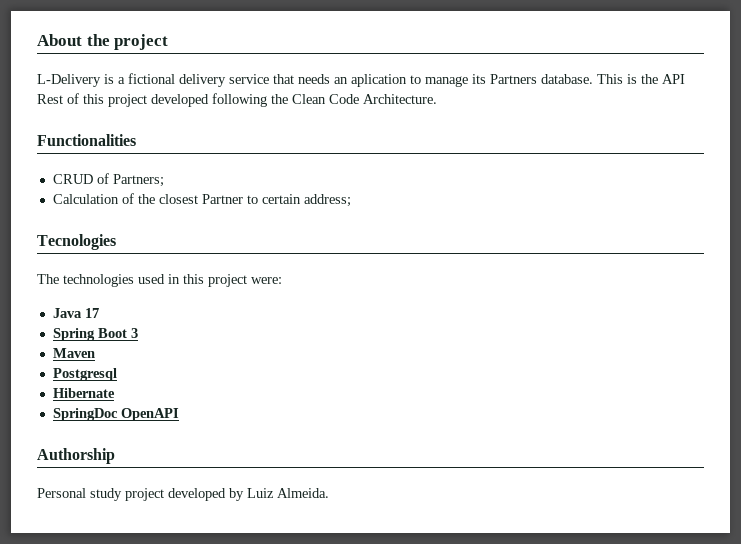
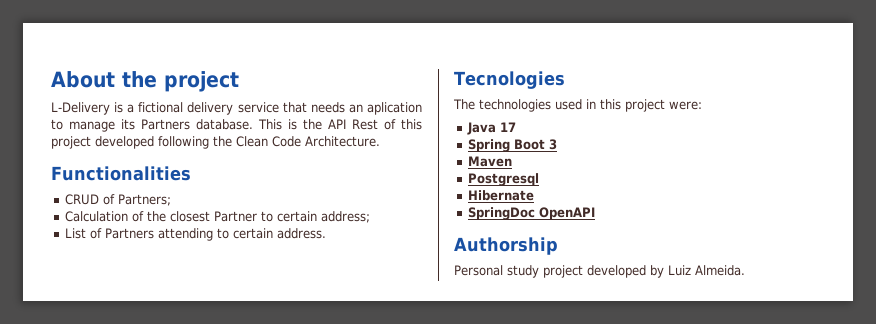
(351, 200) none -> [65,228,327,241] // List of Partners attending to certain address.

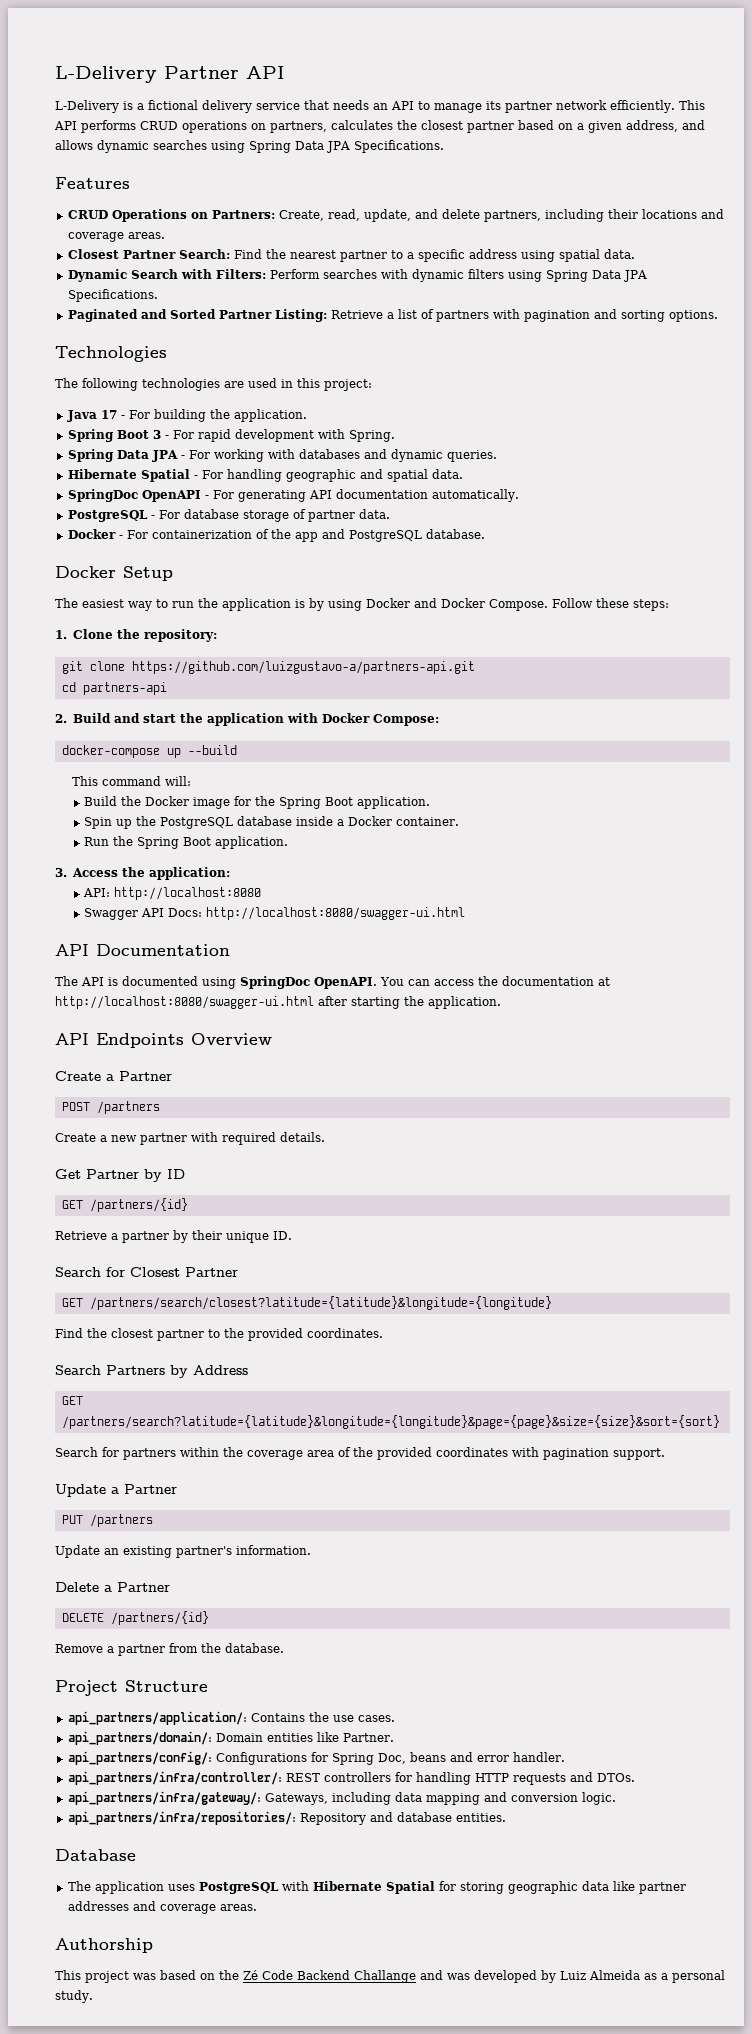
[51,71,239,92] About the project -> [55,66,285,83] L-Delivery Partner API
[366,102,422,115] aplication -> [391,101,414,110] API
[141,119,422,130] [51,136,380,149] [51,166,191,181] [65,194,172,206] [65,211,371,223] [65,228,327,241] [454,71,565,89] [453,99,551,112] Partners database. This is the API Rest of this project developed following the Clean Code Architecture. // Functionalities // CRUD of Partners; // Calculation of the closest Partner to certain address; // List of Partners attending to certain address. // Tecnologies // The technologies -> [505,100,705,113] [54,120,705,133] [55,140,444,153] [55,177,130,189] [67,209,724,222] [67,232,165,242] [67,249,635,262] [67,269,647,282] [67,289,158,302] [67,309,718,322] [55,346,167,362] [55,378,244,391] partner network efficiently. This API performs CRUD operations on partners, calculates the closest partner based on a given address, and allows dynamic searches using Spring Data JPA Specifications. // Features // CRUD Operations on Partners: Create, read, update, and delete partners, including their locations and coverage areas. // Closest Partner Search: Find the nearest partner to a specific address using spatial data. // Dynamic Search with Filters: Perform searches with dynamic filters using Spring Data JPA Specifications. // Paginated and Sorted Partner Listing: Retrieve a list of partners with pagination and sorting options. // Technologies // The following technologies are
[625,99,702,112] project were: -> [324,379,372,391] project:
[468,139,558,152] [468,156,513,167] [468,173,540,186] [468,190,535,201] [468,207,596,220] [454,237,558,255] [454,265,745,278] // Spring Boot 3 // Maven // Postgresql // Hibernate // SpringDoc OpenAPI // Authorship // Personal study project developed by Luiz Almeida. -> [120,409,307,422] [67,429,395,442] [67,449,497,462] [67,469,463,482] [67,489,519,502] [67,509,390,522] [67,529,485,542] [55,566,173,581] [55,598,669,611] [55,629,217,642] [61,661,475,674] [61,682,167,695] [55,713,439,726] [61,745,237,758] [71,776,191,786] [84,796,431,809] [84,816,460,829] [84,836,289,849] [55,867,230,880] [83,887,262,900] [84,907,466,920] [55,944,230,956] [55,976,610,989] [55,996,501,1009] [55,1033,272,1048] [55,1071,172,1081] [61,1101,160,1114] [55,1132,325,1145] [55,1169,185,1182] [61,1198,188,1212] [55,1230,292,1243] [55,1267,238,1277] [61,1296,552,1310] [55,1328,383,1341] [55,1365,248,1378] [61,1396,83,1405] [61,1415,720,1429] [55,1447,665,1460] [55,1484,177,1497] [61,1514,153,1527] [55,1545,311,1558] [55,1582,170,1592] [61,1611,209,1625] [55,1643,284,1656] [55,1680,208,1696] [67,1711,395,1725] [67,1731,394,1745] [67,1751,565,1765] [67,1771,635,1785] [67,1791,616,1805] [67,1811,506,1825] [55,1849,136,1861] [67,1881,686,1894] [67,1901,257,1914] [55,1938,153,1953] [55,1970,725,1983] [55,1990,93,2003] - For building the application. // Spring Boot 3 - For rapid development with Spring. // Spring Data JPA - For working with databases and dynamic queries. // Hibernate Spatial - For handling geographic and spatial data. // SpringDoc OpenAPI - For generating API documentation automatically. // PostgreSQL - For database storage of partner data. // Docker - For containerization of the app and PostgreSQL database. // Docker Setup // The easiest way to run the application is by using Docker and Docker Compose. Follow these steps: // 1. Clone the repository: // git clone https://github.com/luizgustavo-a/partners-api.git // cd partners-api // 2. Build and start the application with Docker Compose: // docker-compose up --build // This command will: // Build the Docker image for the Spring Boot application. // Spin up the PostgreSQL database inside a Docker container. // Run the Spring Boot application. // 3. Access the application: // API: http://localhost:8080 // Swagger API Docs: http://localhost:8080/swagger-ui.html // API Documentation // The API is documented using SpringDoc OpenAPI. You can access the documentation at http://localhost:8080/swagger-ui.html after starting the application. // API Endpoints Overview // Create a Partner // POST /partners // Create a new partner with required details. // Get Partner by ID // GET /partners/{id} // Retrieve a partner by their unique ID. // Search for Closest Partner // GET /partners/search/closest?latitude={latitude}&longitude={longitude} // Find the closest partner to the provided coordinates. // Search Partners by Address // GET /partners/search?latitude={latitude}&longitude={longitude}&page={page}&size={size}&sort={sort} // Search for partners within the coverage area of the provided coordinates with pagination support. // Update a Partner // PUT /partners // Update an existing partner's information. // Delete a Partner // DELETE /partners/{id} // Remove a partner from the database. // Project Structure // api_partners/application/: Contains the use cases. // api_partners/domain/: Domain entities like Partner. // api_partners/config/: Configurations for Spring Doc, beans and error handler. // api_partners/infra/controller/: REST controllers for handling HTTP requests and DTOs. // api_partners/infra/gateway/: Gateways, including data mapping and conversion logic. // api_partners/infra/repositories/: Repository and database entities. // Database // The application uses PostgreSQL with Hibernate Spatial for storing geographic data like partner addresses and coverage areas. // Authorship // This project was based on the Zé Code Backend Challange and was developed by Luiz Almeida as a personal study.

